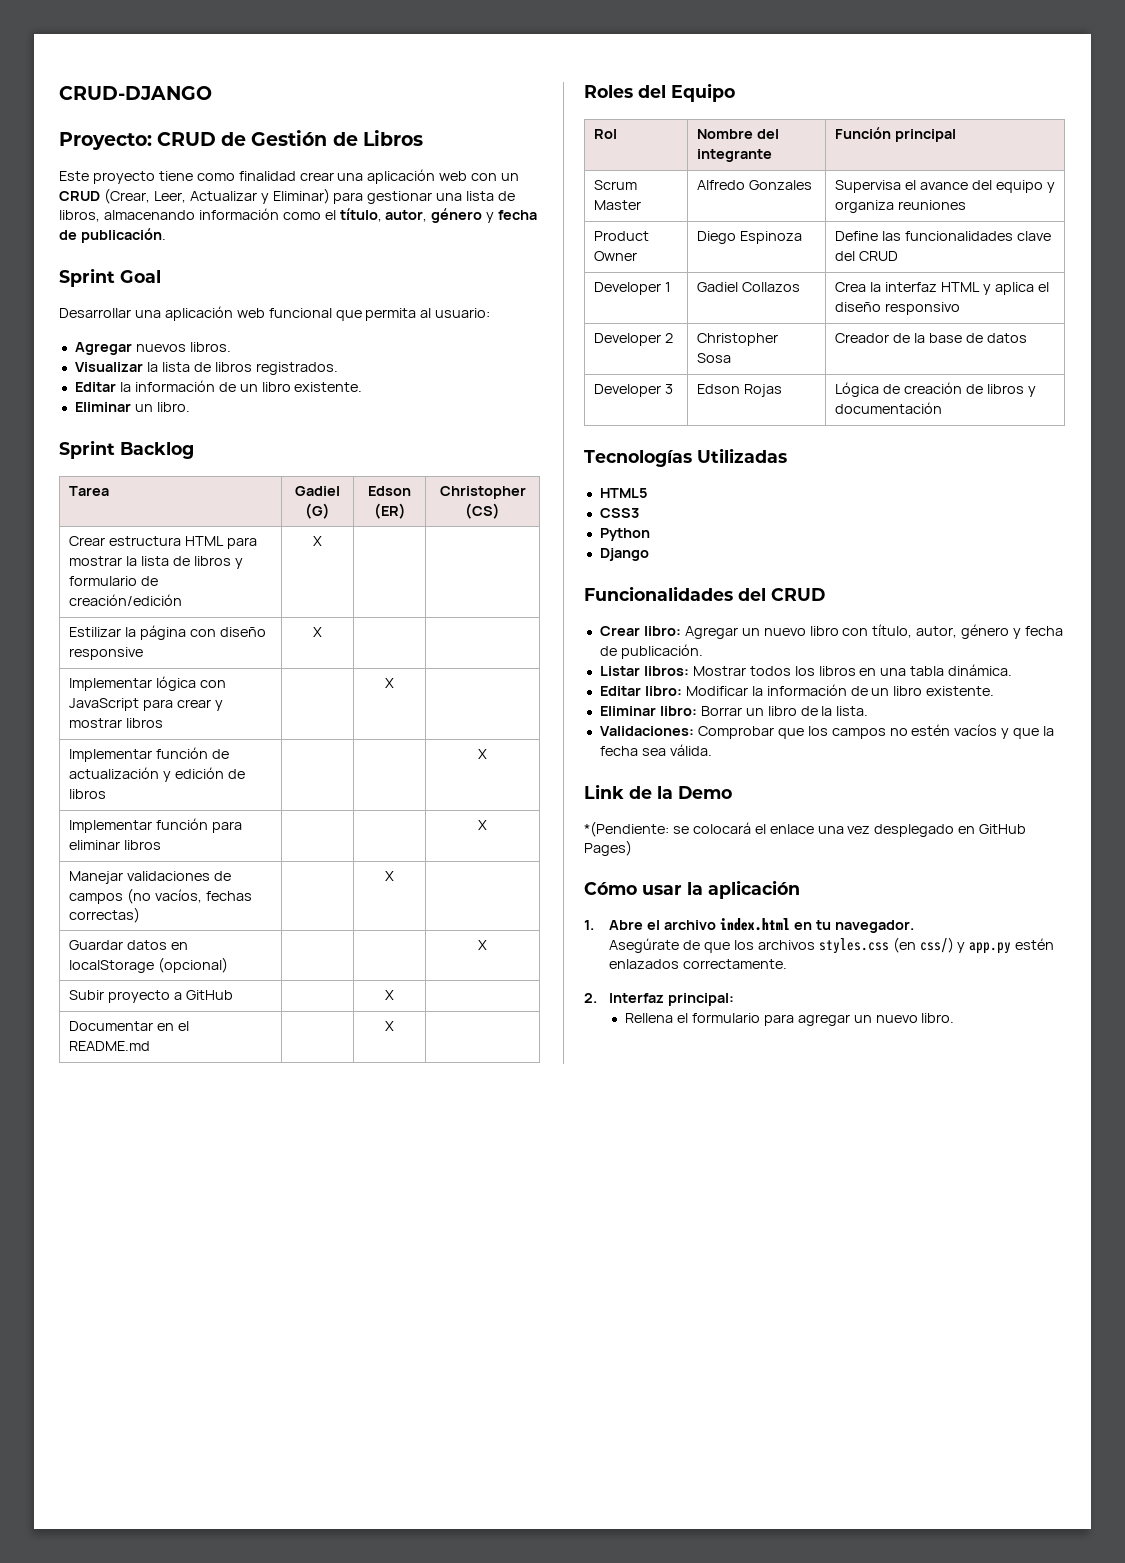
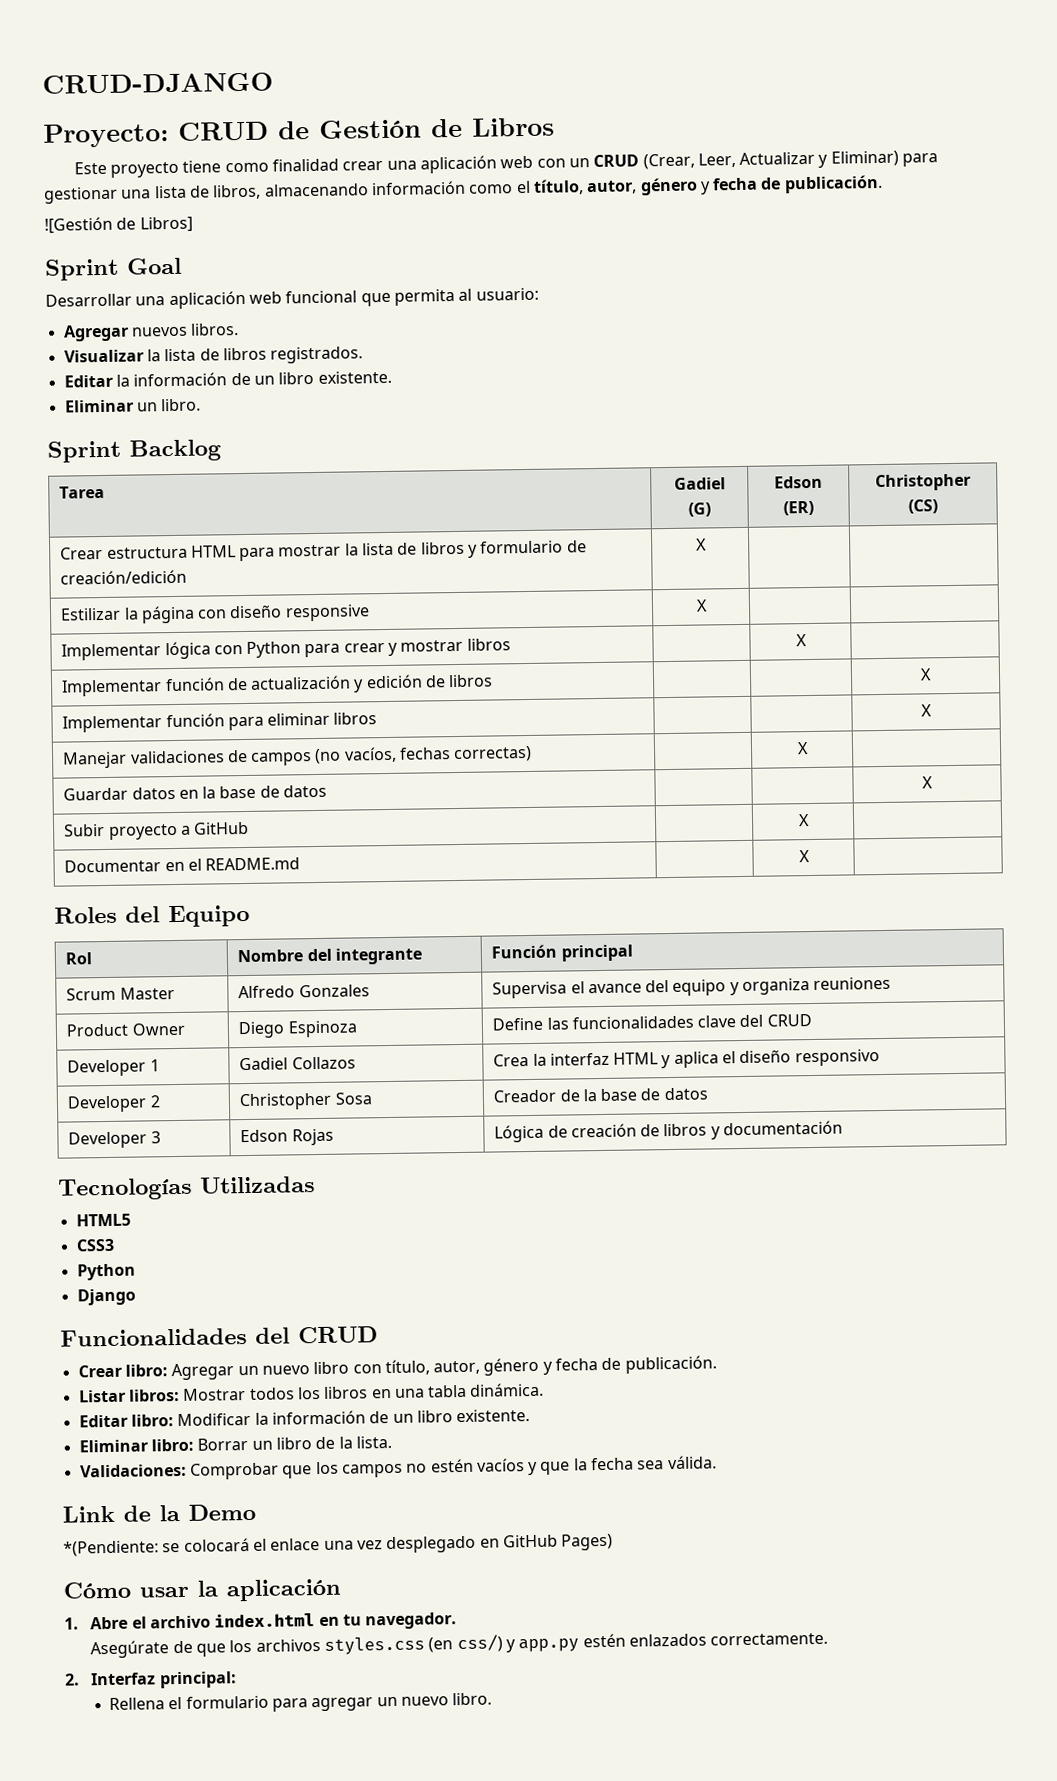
(166, 235) none -> [44,216,193,234] // ![Gestión de Libros]
[69,698,140,711] JavaScript -> [246,641,302,658] Python
[69,957,229,973] localStorage (opcional) -> [202,784,328,799] la base de datos

